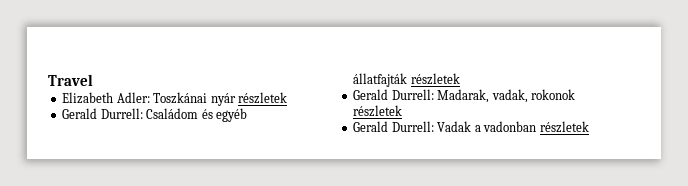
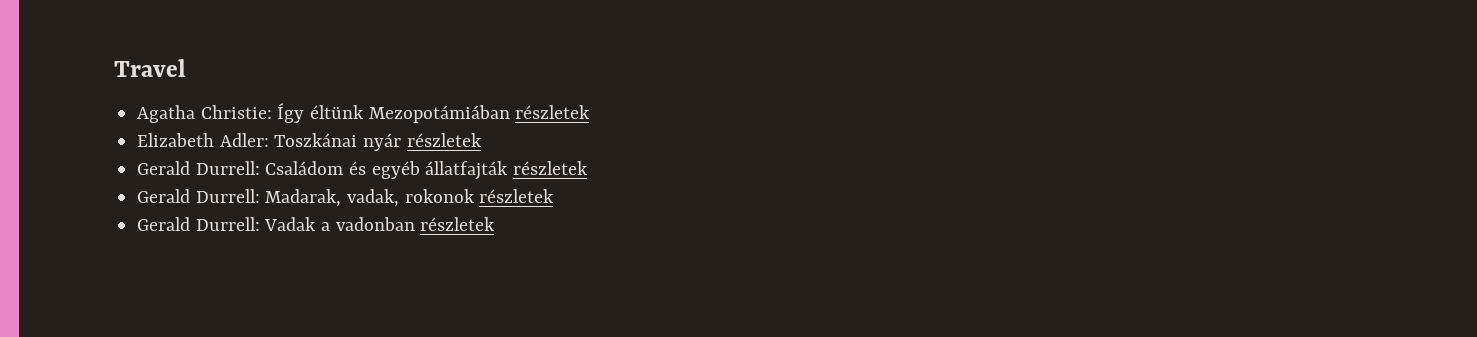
(93, 80) none -> [137,103,591,123] // Agatha Christie: Így éltünk Mezopotámiában részletek

